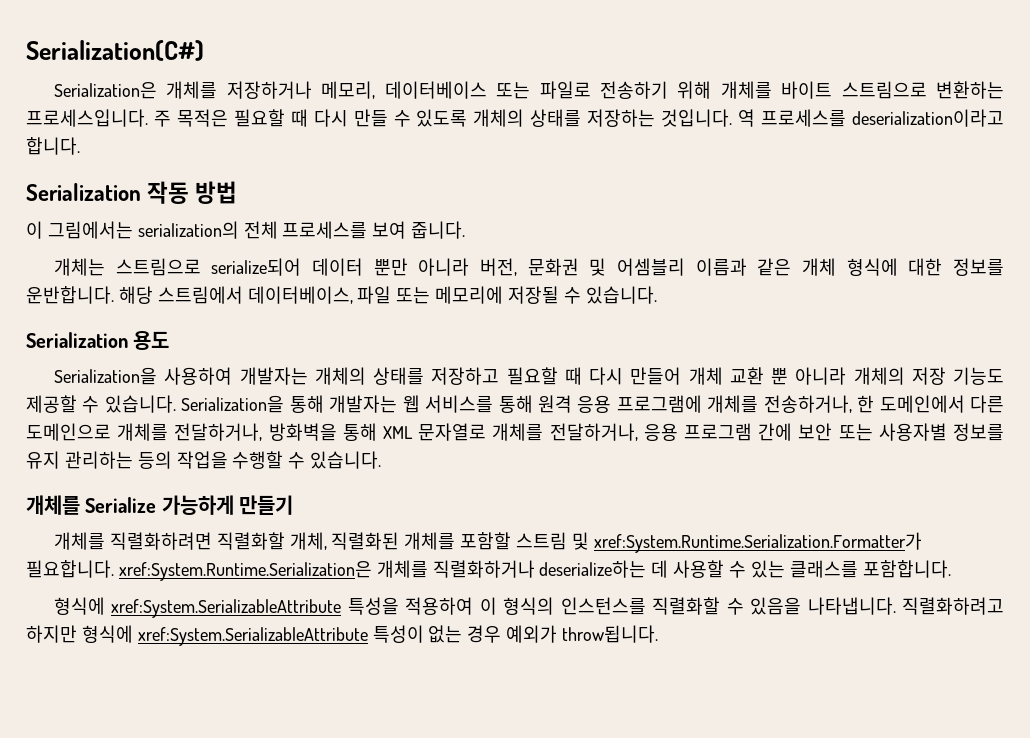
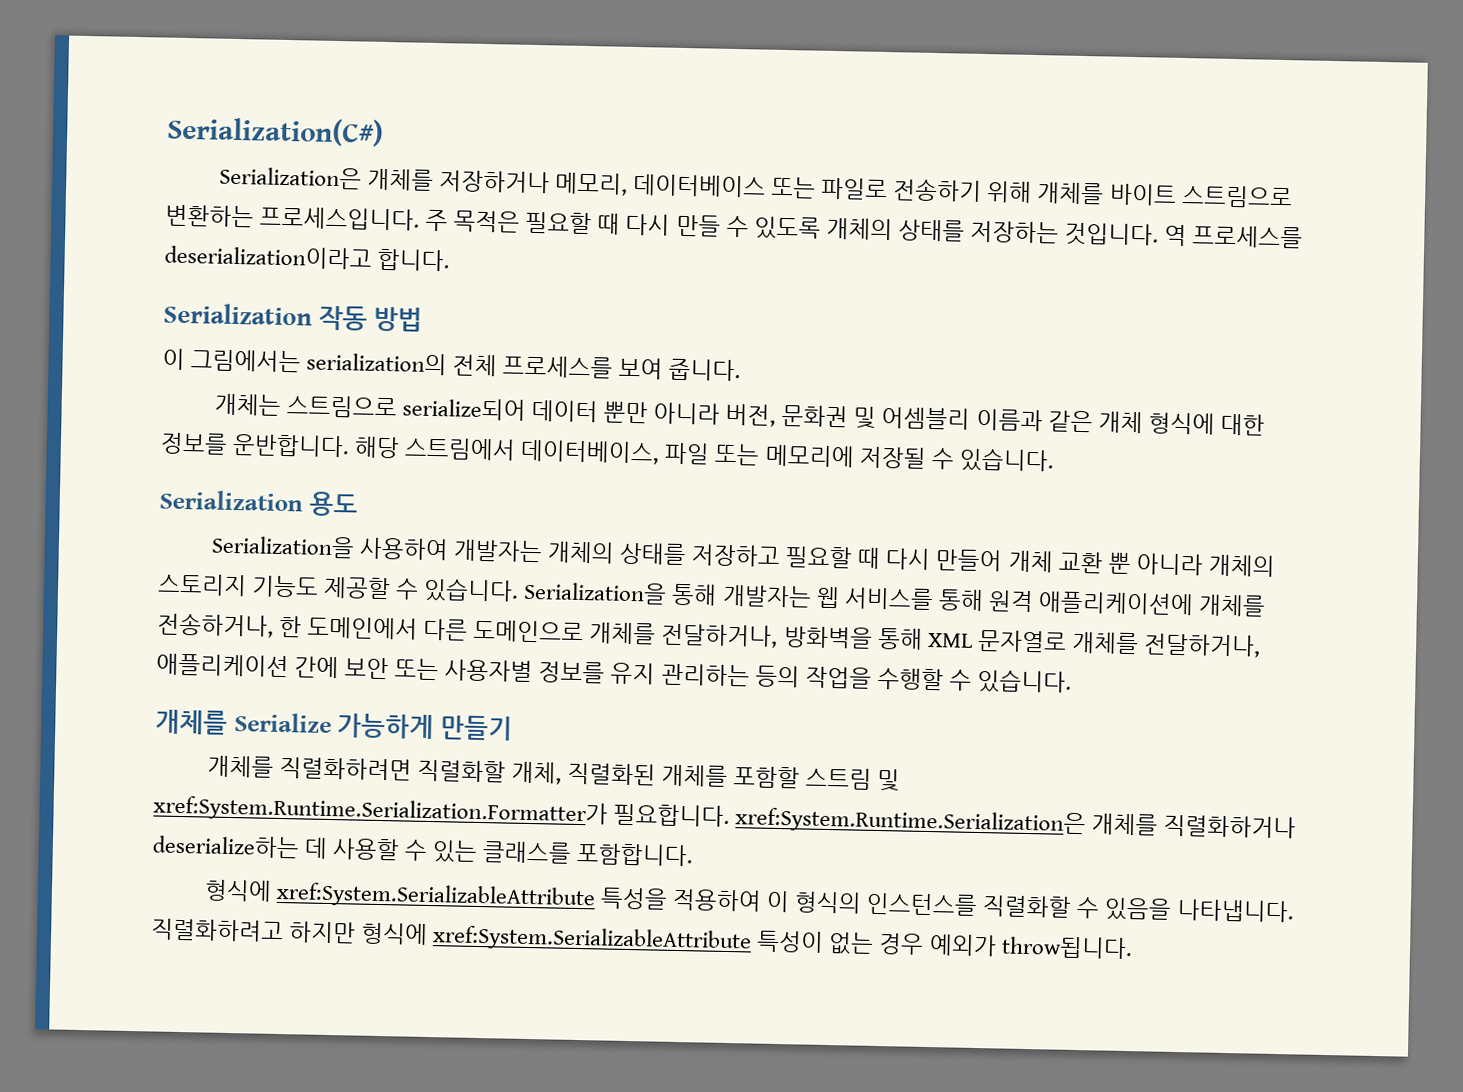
[911,367,946,385] 저장 -> [157,573,247,597] 스토리지
[577,395,702,413] 응용 프로그램에 -> [1037,591,1194,616] 애플리케이션에
[643,423,752,441] 응용 프로그램 -> [156,653,289,678] 애플리케이션

